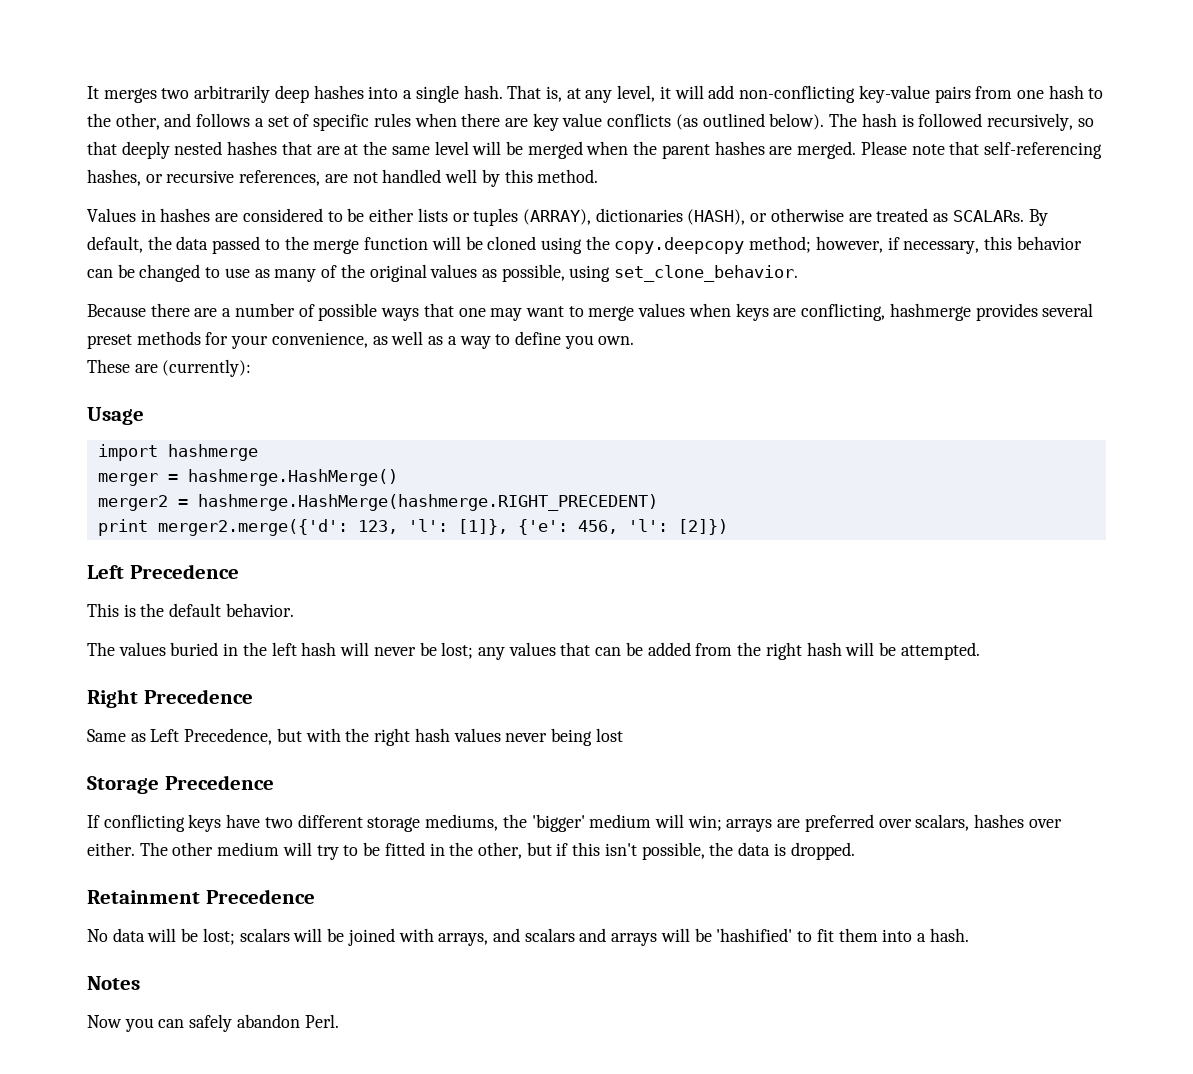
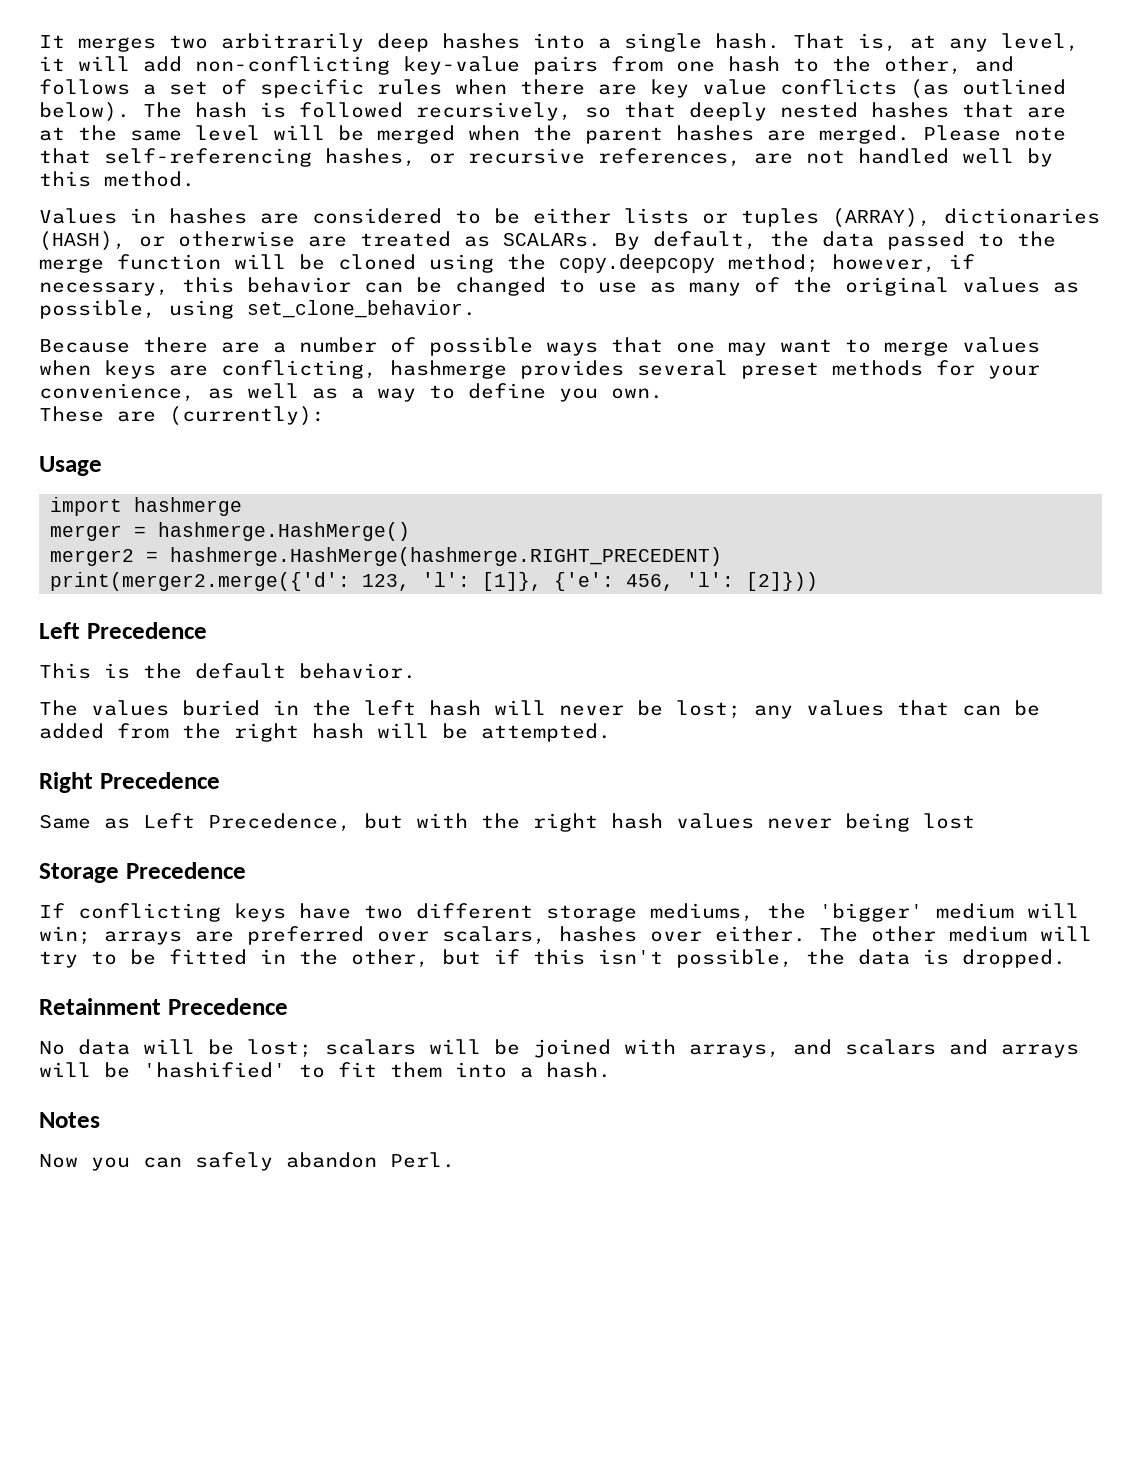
[97,519,348,536] print merger2.merge({'d': -> [50,572,351,591] print(merger2.merge({'d':
[677,519,728,535] [2]}) -> [746,572,819,591] [2]}))

